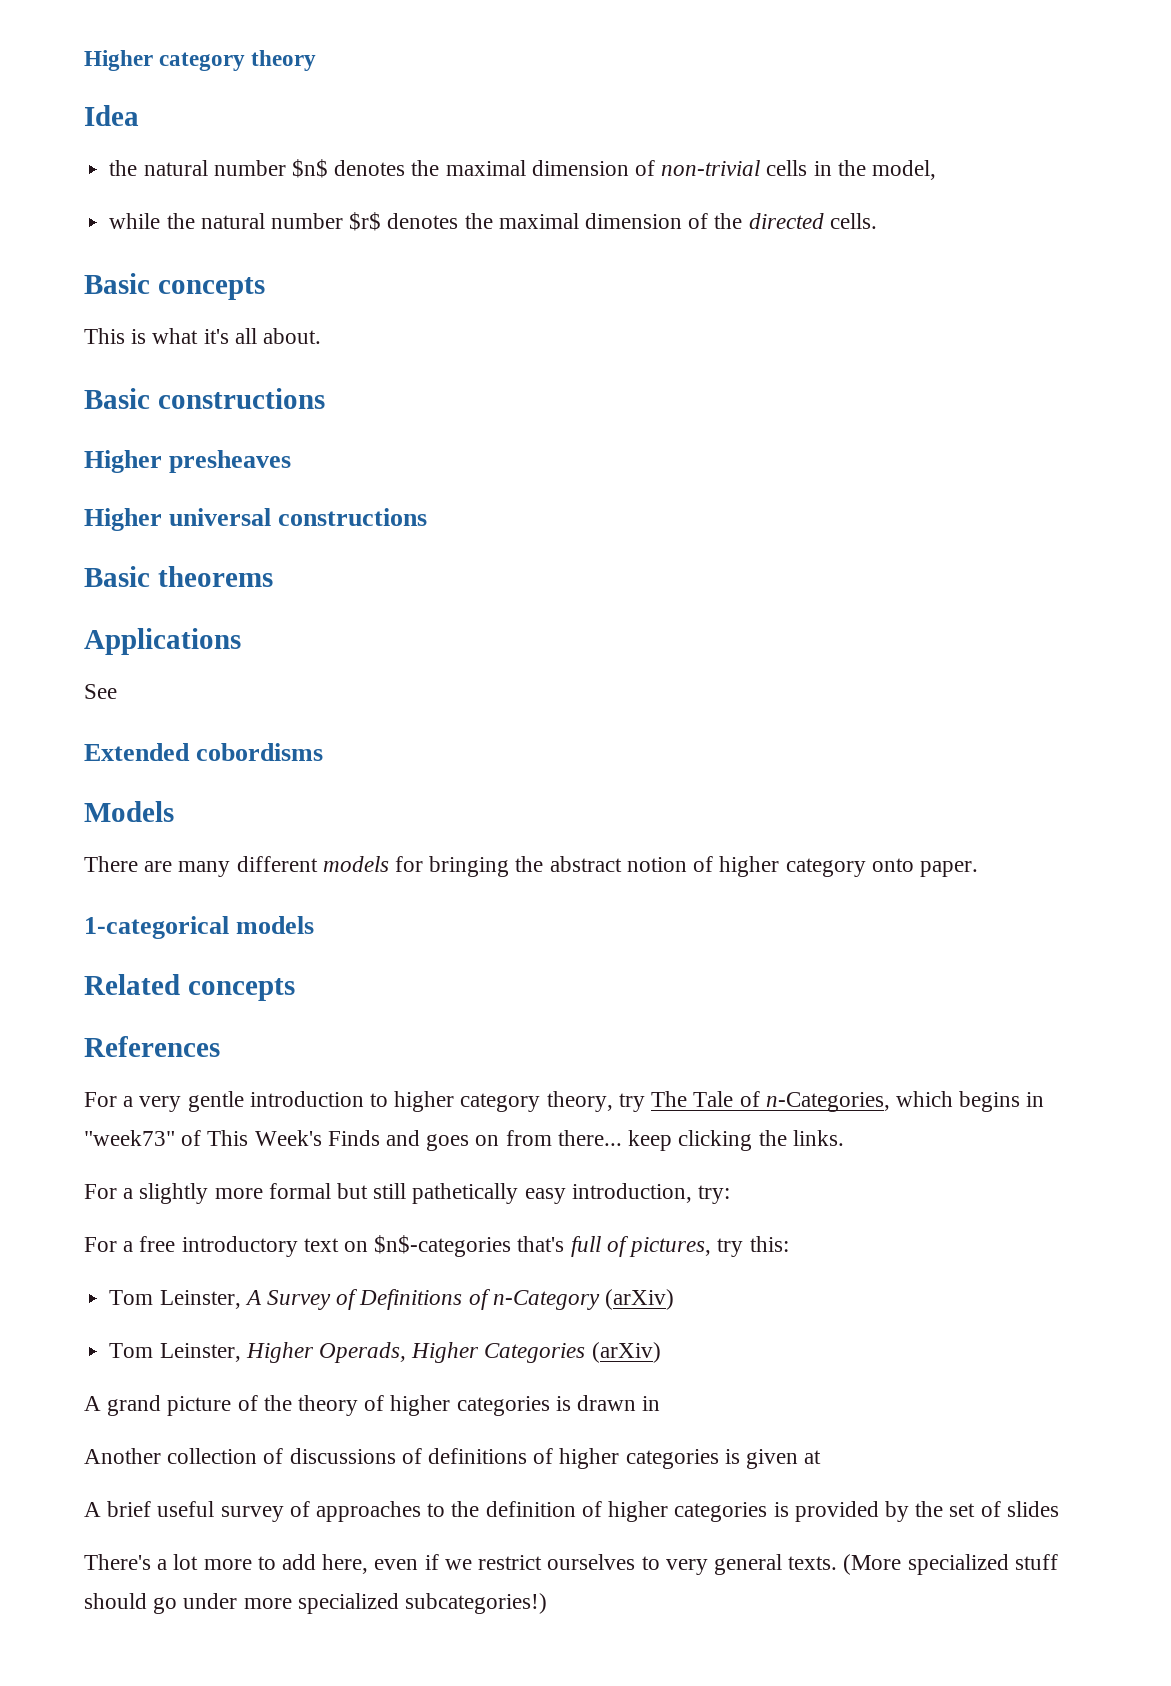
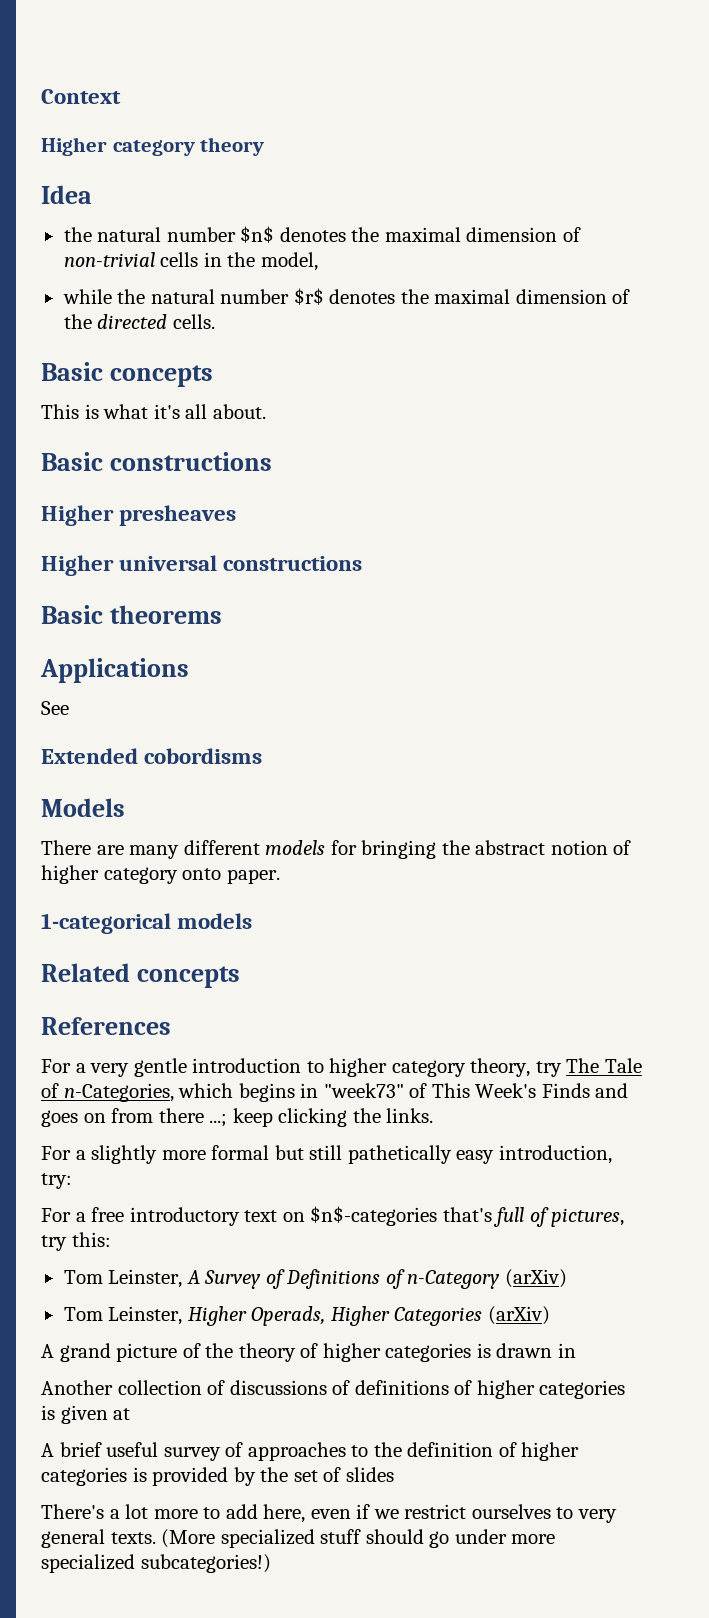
(84, 60) none -> [41,89,121,104] Context //
[557,1130,622,1146] there... -> [158,1108,228,1127] there ...;

